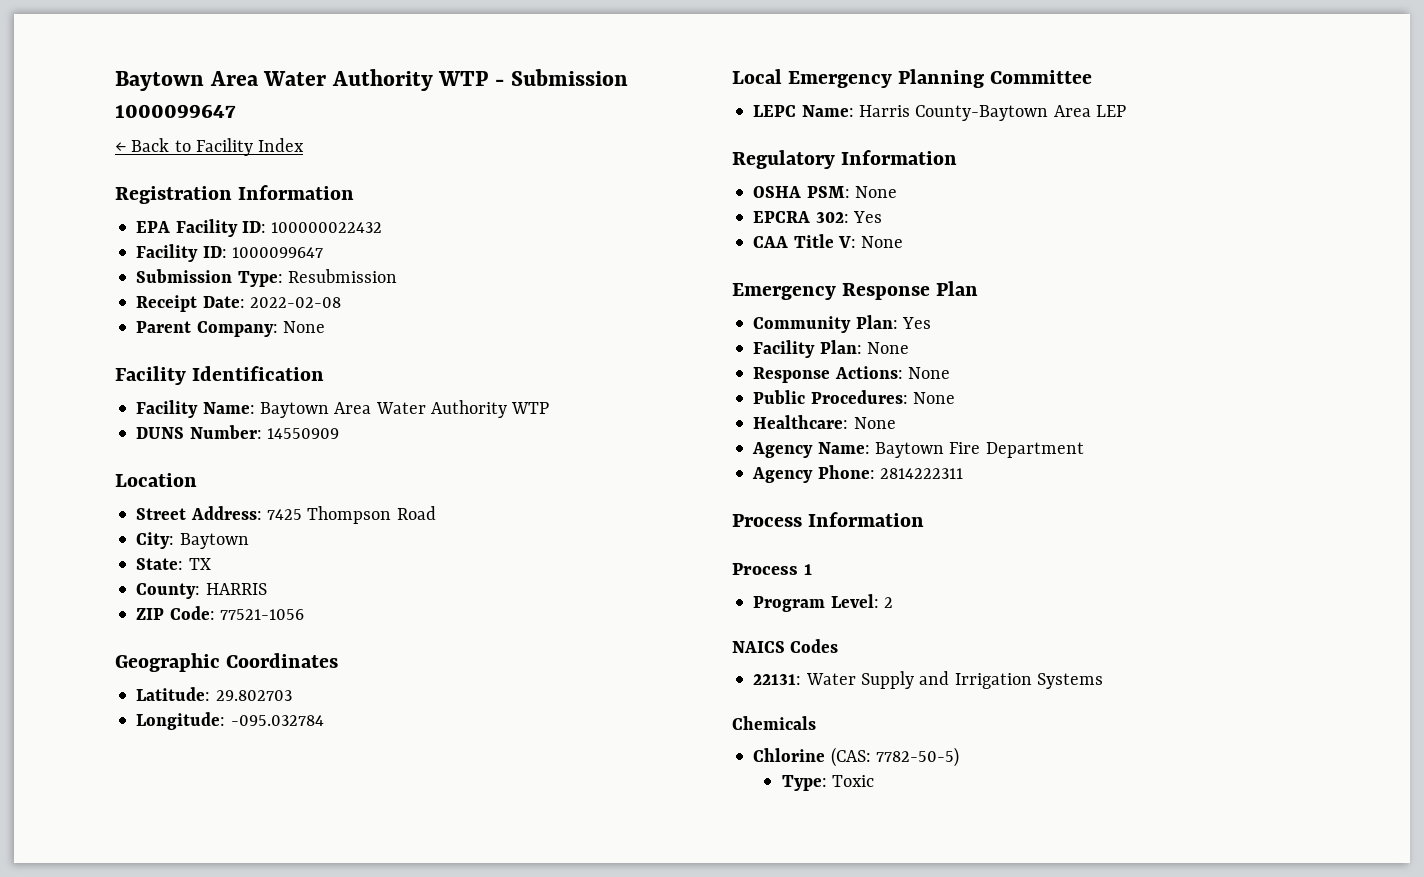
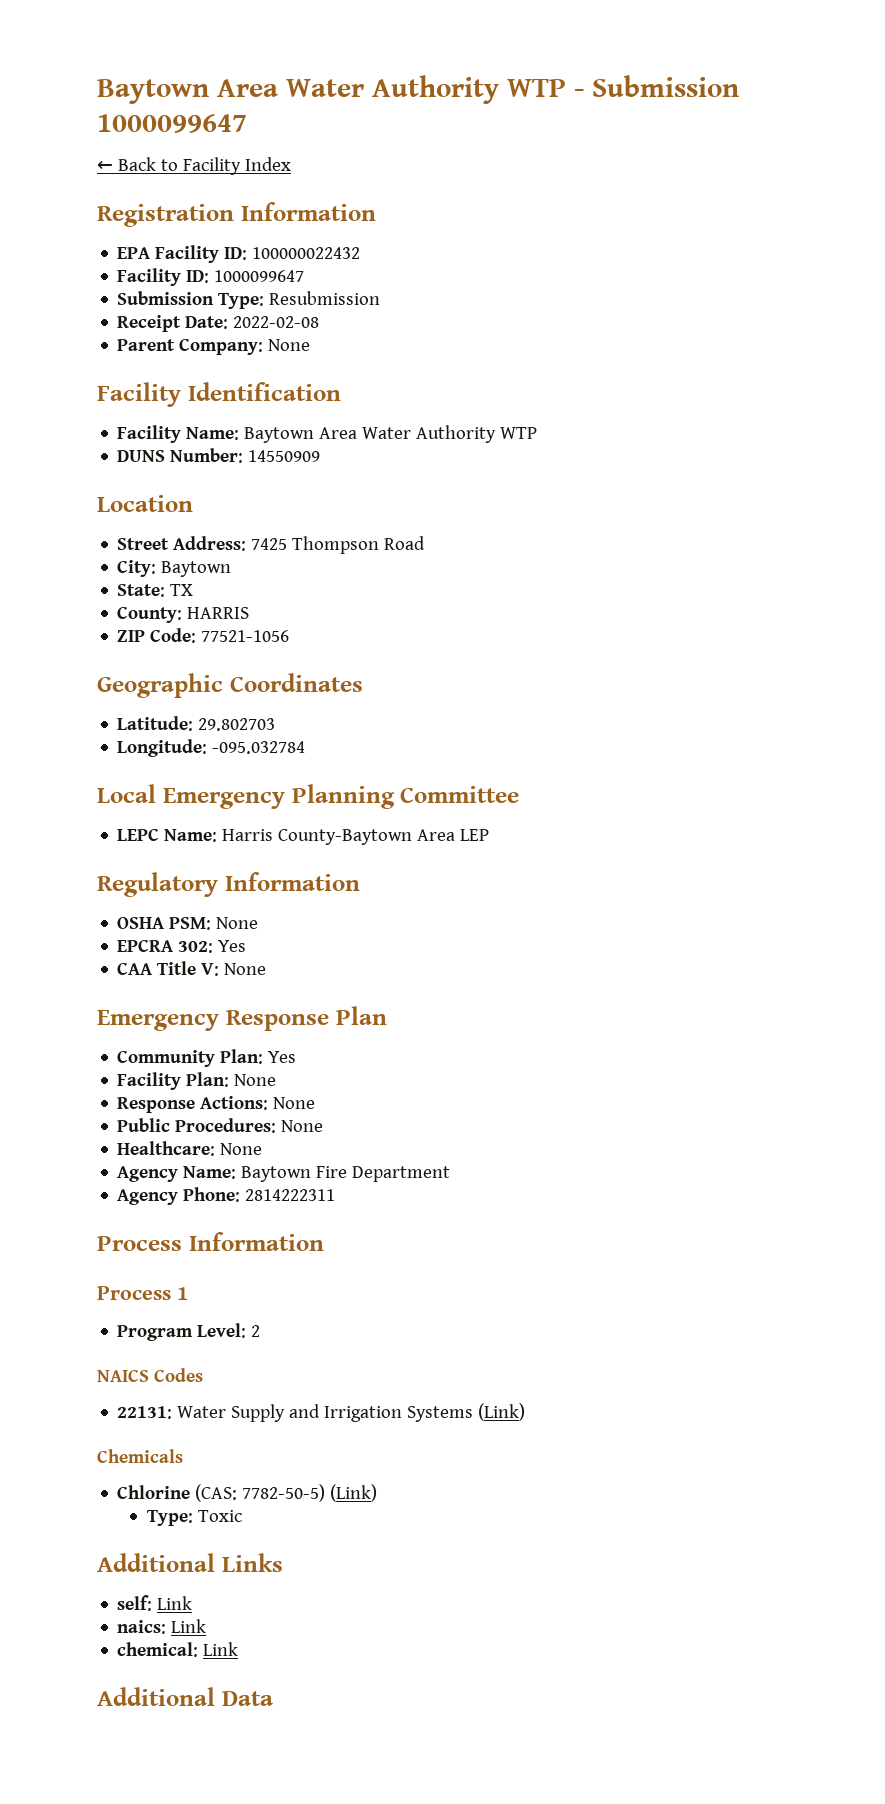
(1103, 681) none -> [478,1403,526,1421] (Link)
(959, 757) none -> [330,1484,378,1502] (Link)
(874, 781) none -> [97,1553,283,1572] [117,1595,193,1611] [117,1619,207,1634] [117,1642,239,1657] [97,1687,273,1706] // Additional Links // self: Link // naics: Link // chemical: Link // Additional Data

